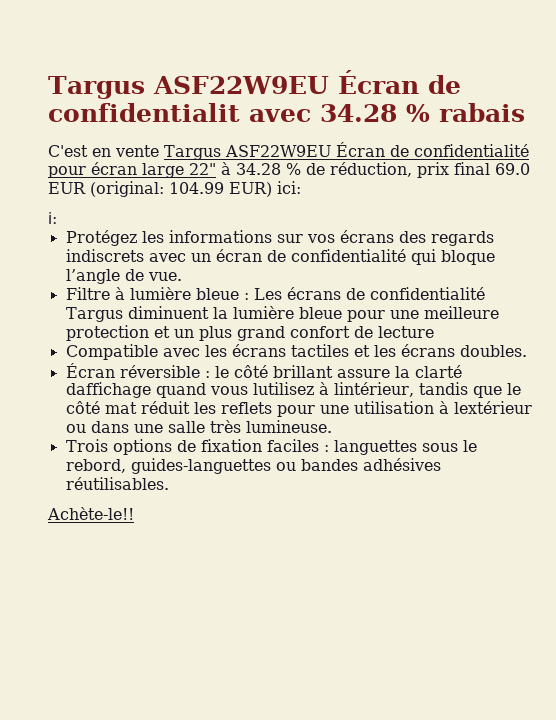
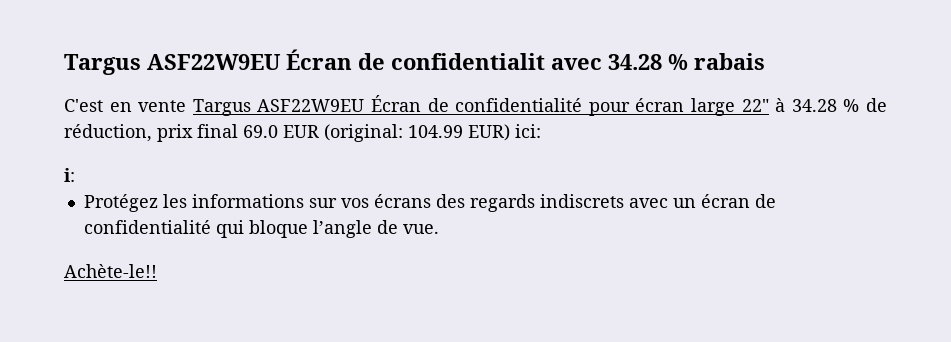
[65,287,485,300] [65,306,499,322] [65,325,434,341] [65,344,527,360] [65,363,462,378] [65,382,521,398] [65,401,532,417] [65,420,332,433] [65,439,477,455] [65,458,441,474] [65,477,169,490] // Filtre à lumière bleue : Les écrans de confidentialité Targus diminuent la lumière bleue pour une meilleure protection et un plus grand confort de lecture // Compatible avec les écrans tactiles et les écrans doubles. // Écran réversible : le côté brillant assure la clarté daffichage quand vous lutilisez à lintérieur, tandis que le côté mat réduit les reflets pour une utilisation à lextérieur ou dans une salle très lumineuse. // Trois options de fixation faciles : languettes sous le rebord, guides-languettes ou bandes adhésives réutilisables. -> (439, 229) none

